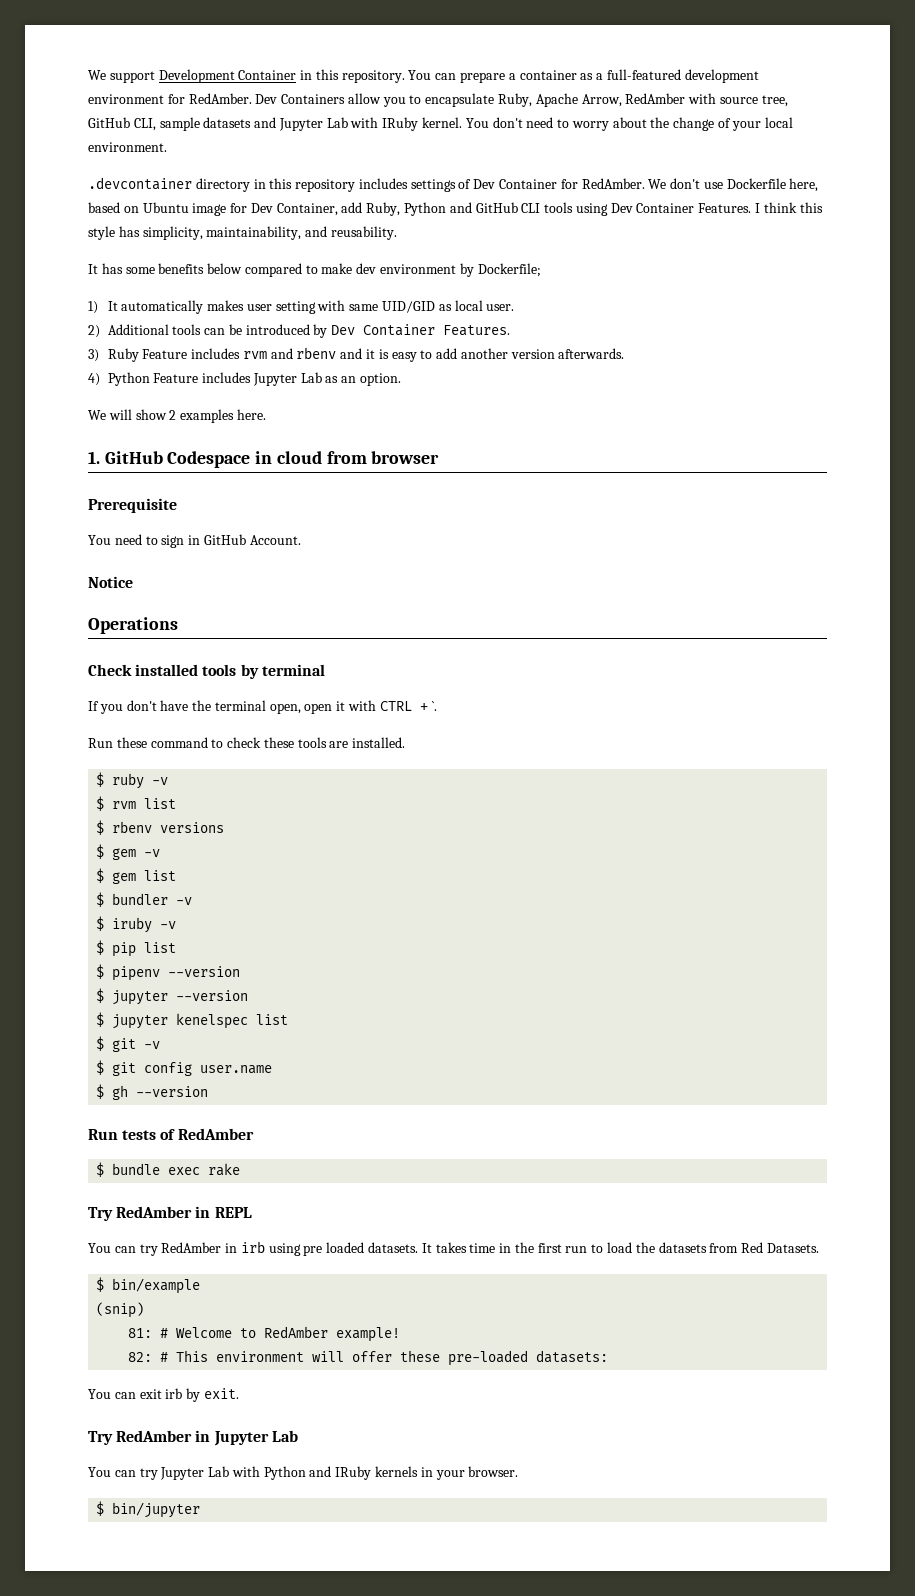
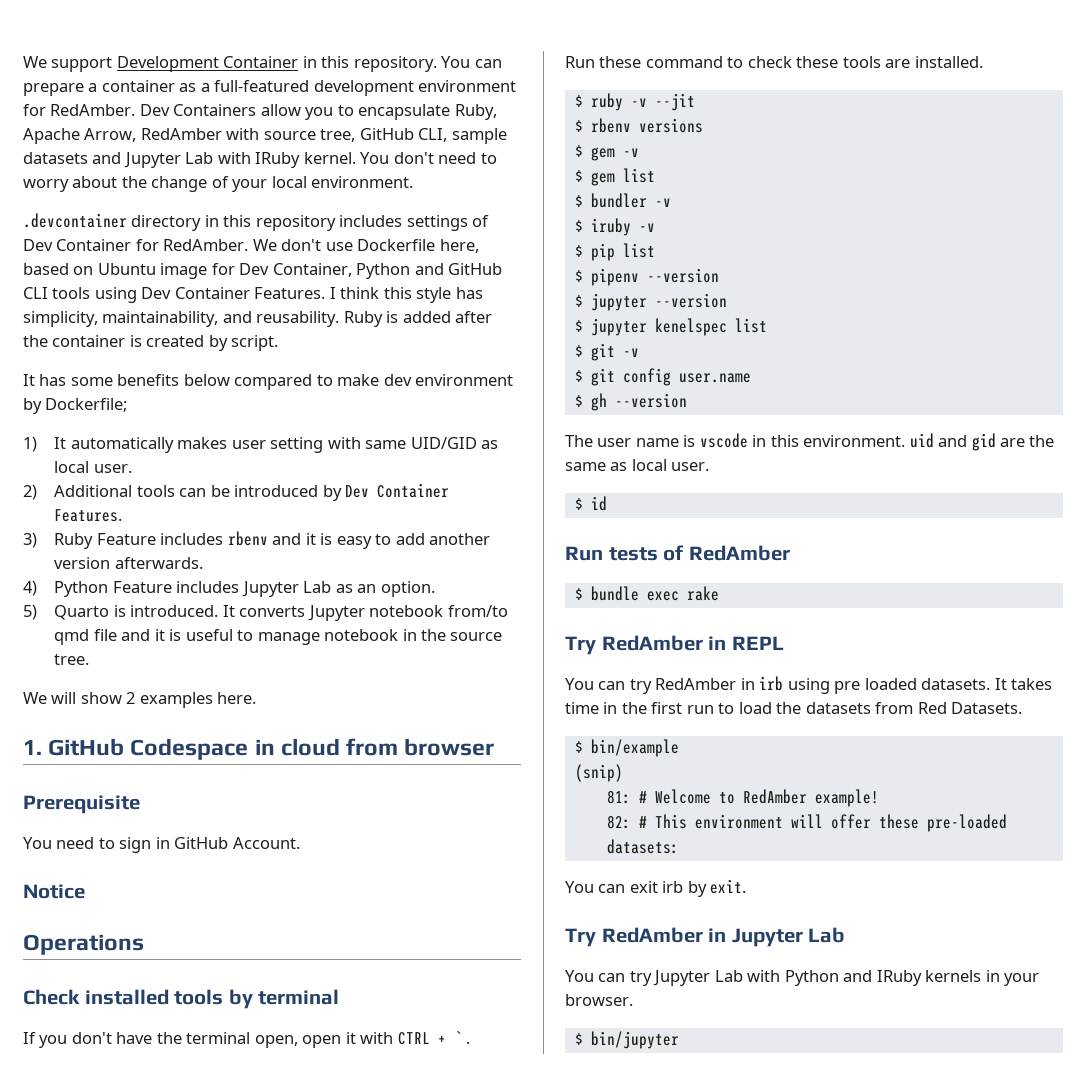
[341,202,401,216] add Ruby, -> (352, 270) none
(397, 233) none -> [343,311,493,327] [23,335,279,351] Ruby is added after the container is created by script.
[242,348,293,359] rvm and -> (224, 539) none
(402, 379) none -> [23,605,508,621] [54,629,503,645] [54,654,90,665] // 5) Quarto is introduced. It converts Jupyter notebook from/to qmd file and it is useful to manage notebook in the source tree.
[431,701,437,711] `. -> [453,1031,471,1044] ` .
[96,796,177,811] // $ rvm list -> [654,93,695,111] --jit
(209, 1091) none -> [565,433,1055,451] [565,459,710,471] [574,496,607,511] // The user name is vscode in this environment. uid and gid are the same as local user. // $ id

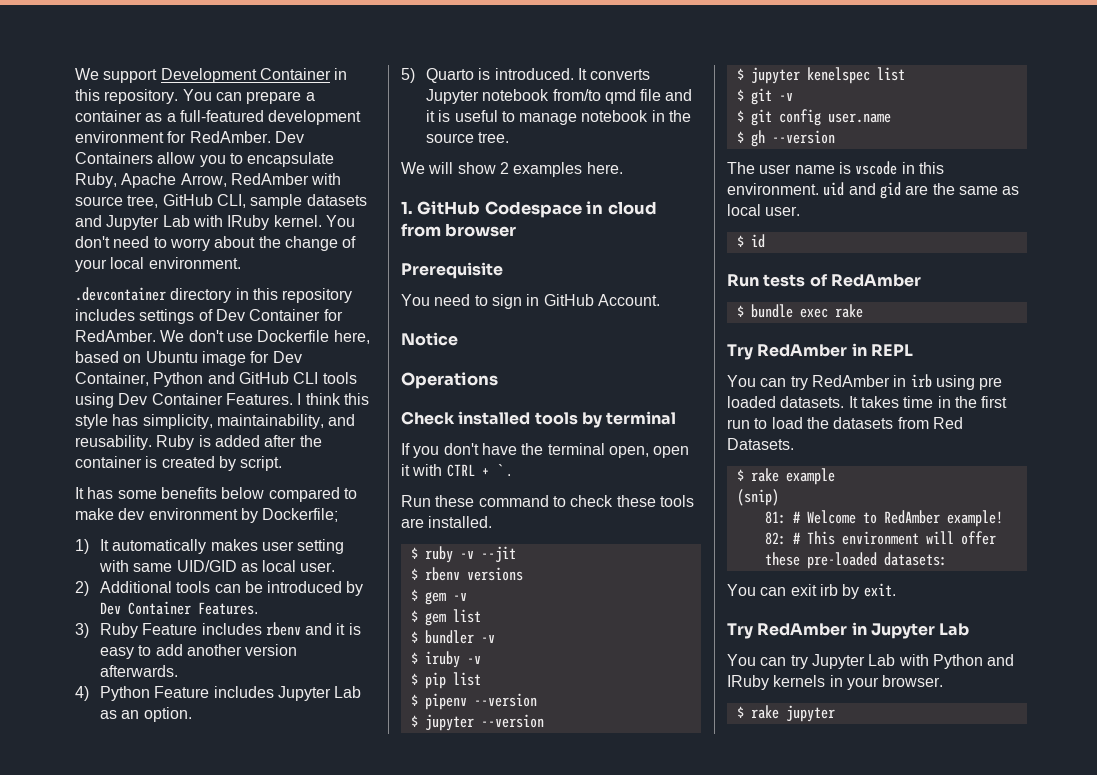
[590,739,679,757] bin/example -> [750,468,835,485] rake example
[590,1031,679,1049] bin/jupyter -> [750,705,835,722] rake jupyter

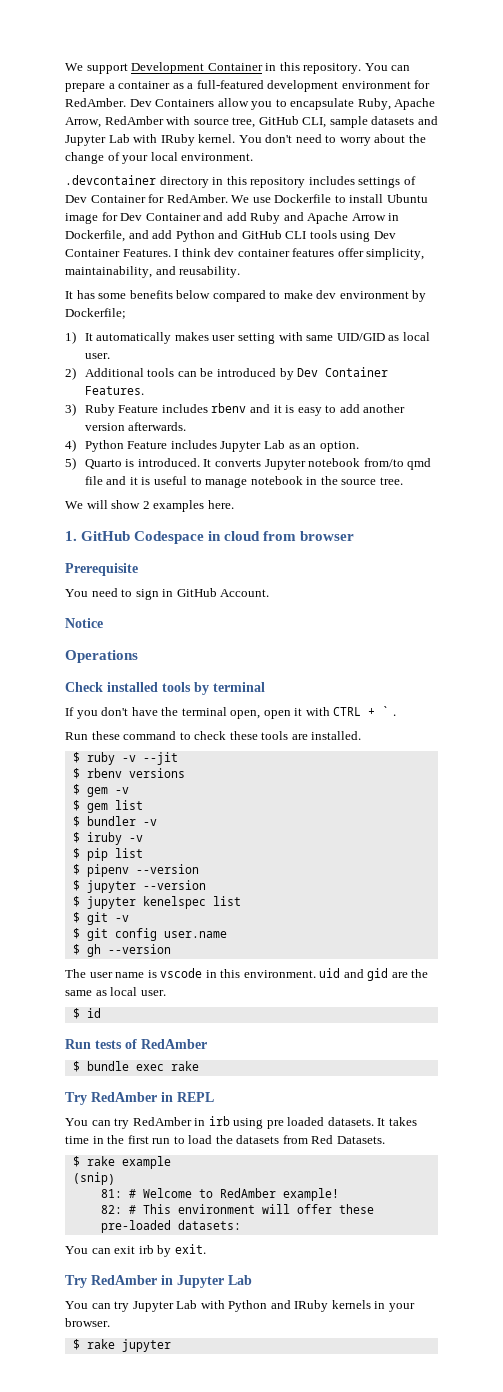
[188,330,224,342] don't -> (250, 199) none
[333,330,370,344] [75,351,142,363] here, based on -> [334,194,384,203] to install
[75,372,149,386] Container, -> [145,212,400,224] [65,230,173,242] Container and add Ruby and Apache Arrow in Dockerfile, and add
[343,393,369,405] [75,414,139,429] this style has -> [214,248,364,257] dev container features offer
[156,435,322,450] [75,456,283,471] Ruby is added after the container is created by script. -> (241, 272) none

